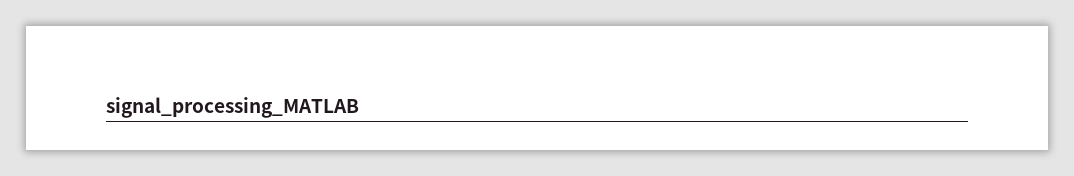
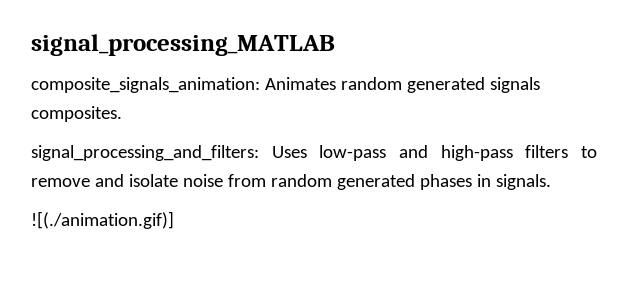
(359, 107) none -> [31,77,540,93] [31,106,122,122] [31,145,597,161] [31,174,551,190] [31,211,174,229] // composite_signals_animation: Animates random generated signals composites. // signal_processing_and_filters: Uses low-pass and high-pass filters to remove and isolate noise from random generated phases in signals. // ![(./animation.gif)]

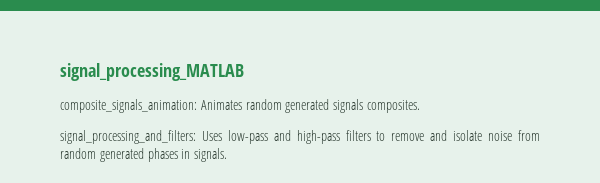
[31,211,174,229] // ![(./animation.gif)] -> (228, 155) none

